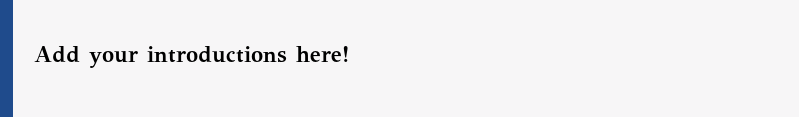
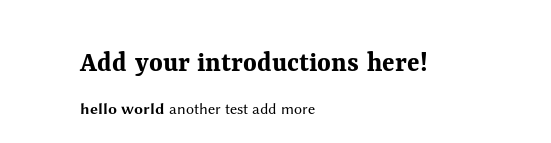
(349, 54) none -> [80,103,315,114] // hello world another test add more

